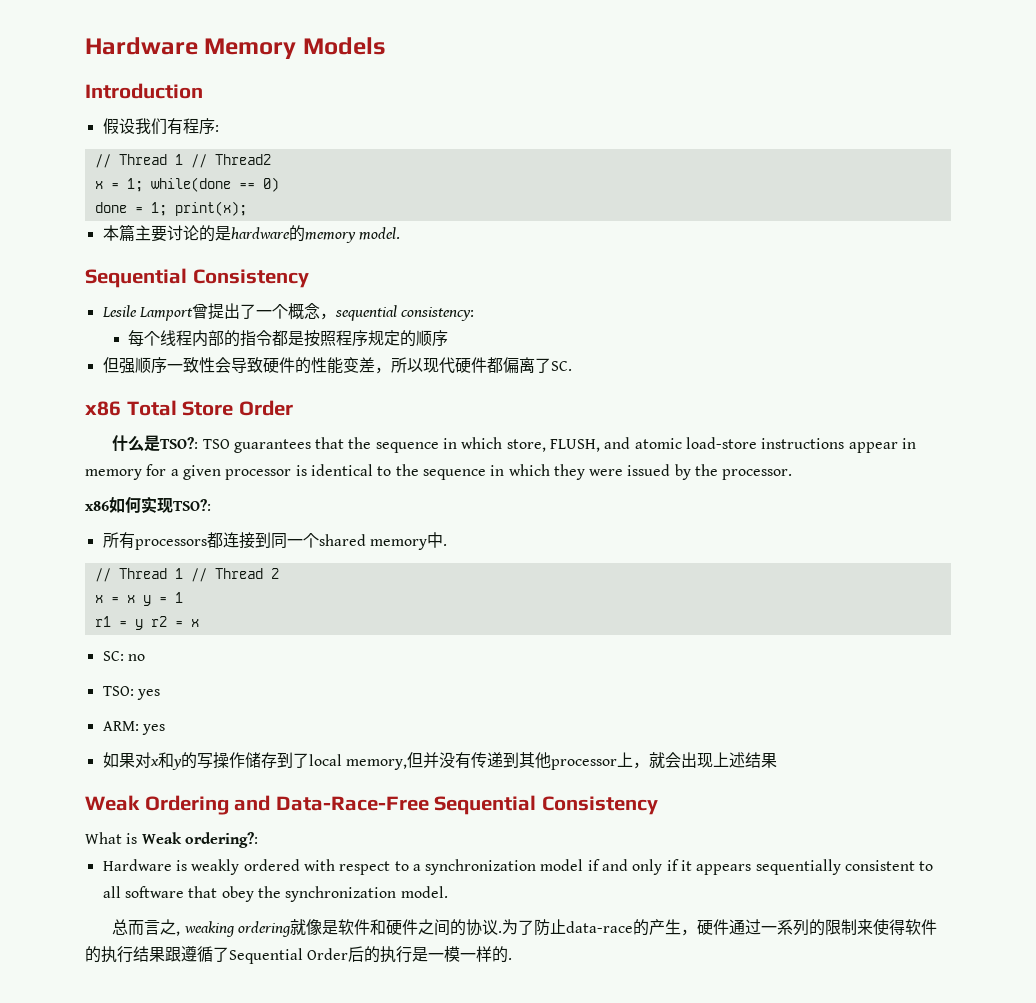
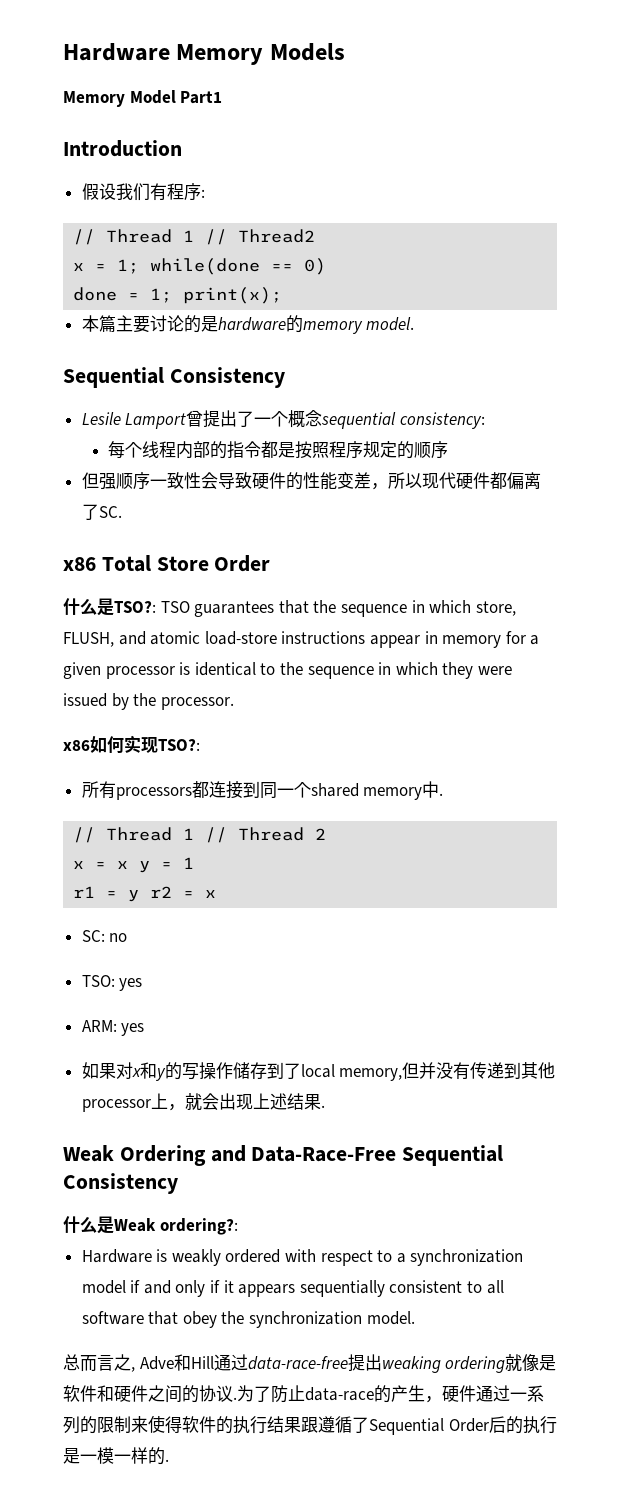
(386, 46) none -> [63,90,223,107] // Memory Model Part1
[319,313,336,320] ， -> (323, 418) none
(777, 760) none -> [320,1105,325,1108] .
[85,832,138,844] What is -> [63,1216,114,1234] 什么是
(181, 933) none -> [139,1354,382,1372] Adve和Hill通过data-race-free提出

